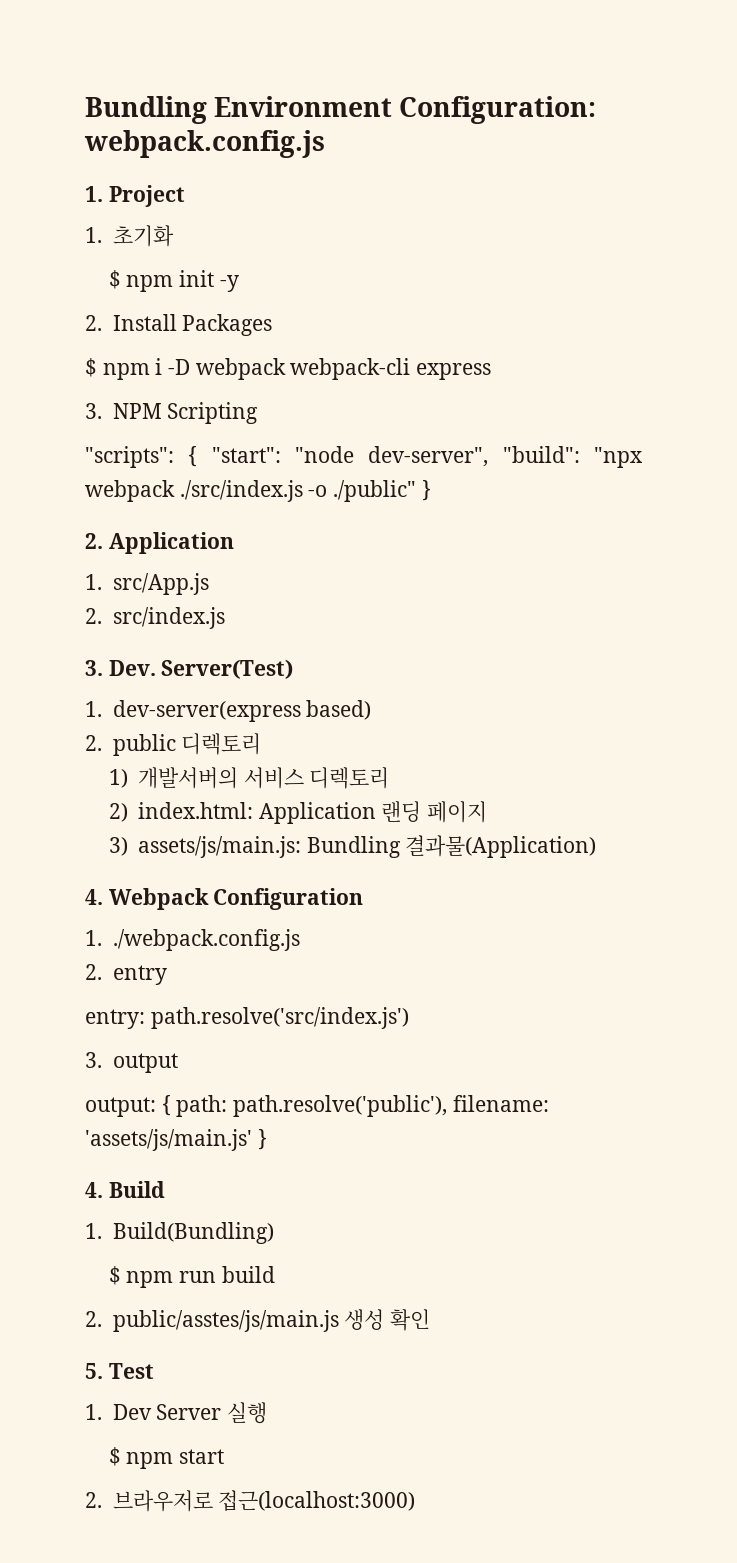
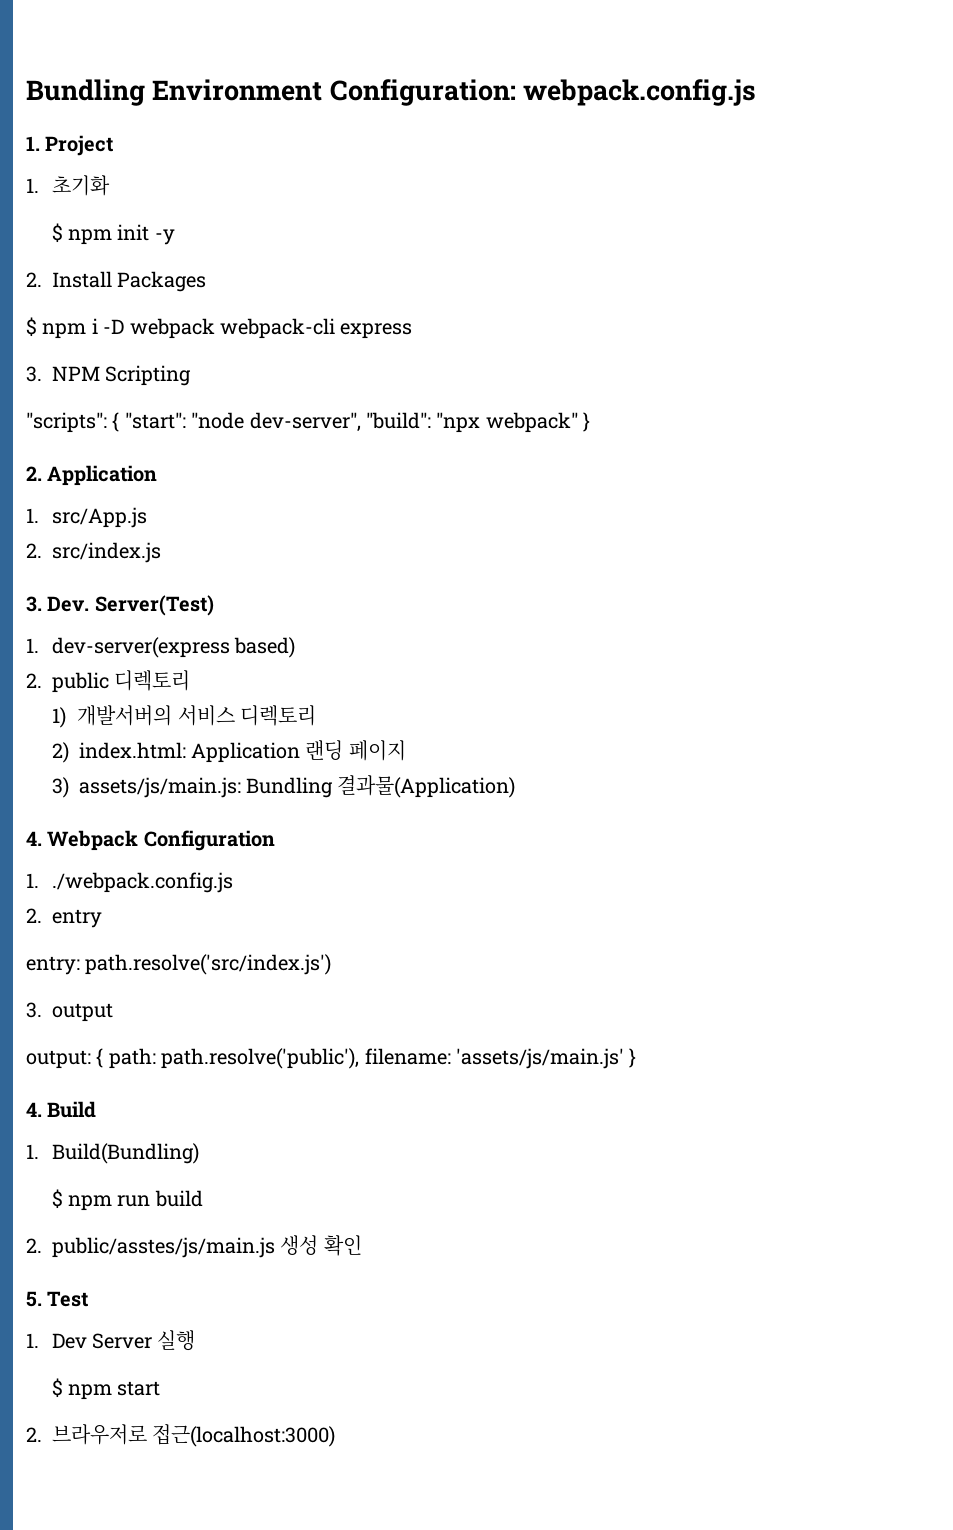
[85,480,417,502] webpack ./src/index.js -o ./public" -> [485,412,578,433] webpack"

